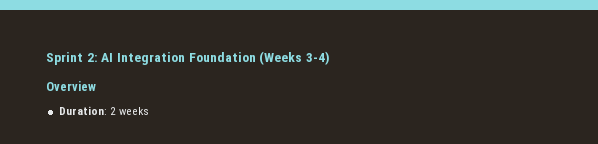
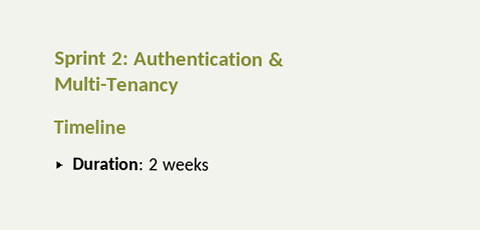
[101,51,330,65] [46,81,96,91] AI Integration Foundation (Weeks 3-4) // Overview -> [133,51,284,67] [54,76,179,95] [53,119,126,135] Authentication & Multi-Tenancy // Timeline

